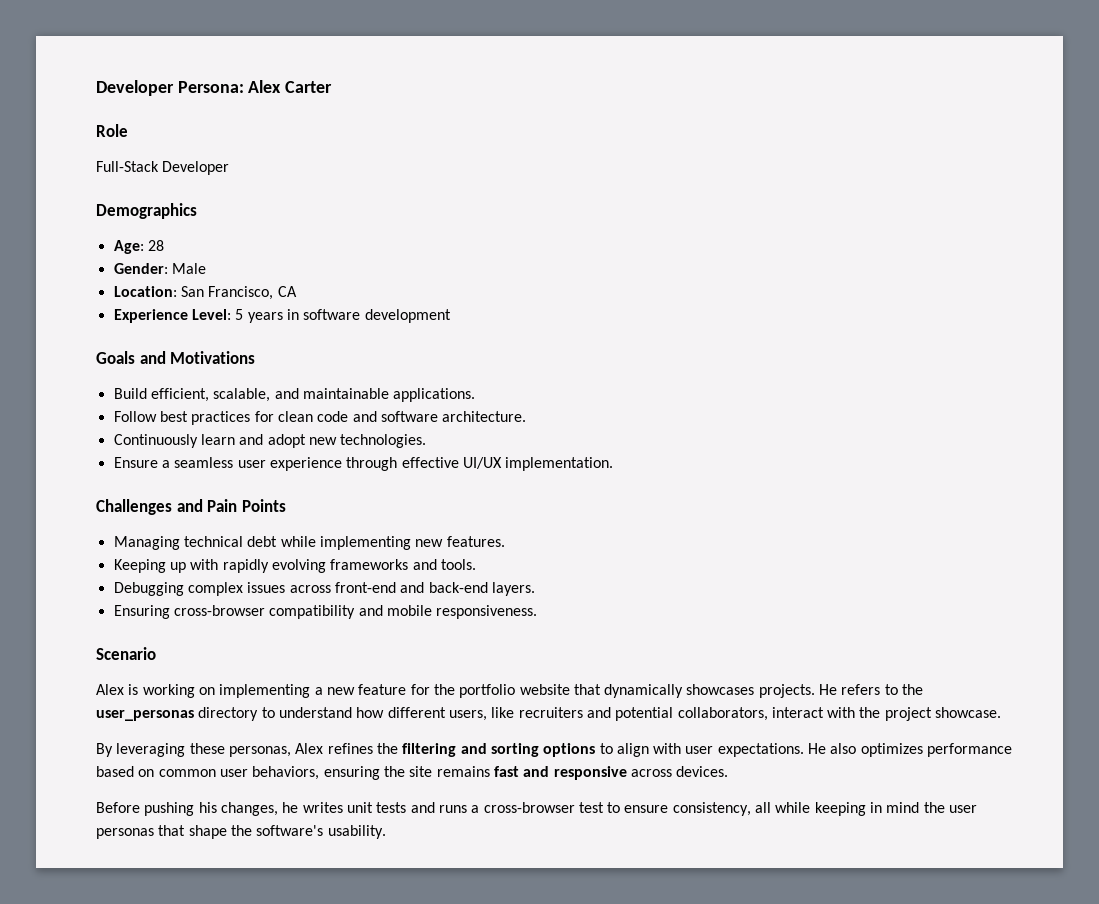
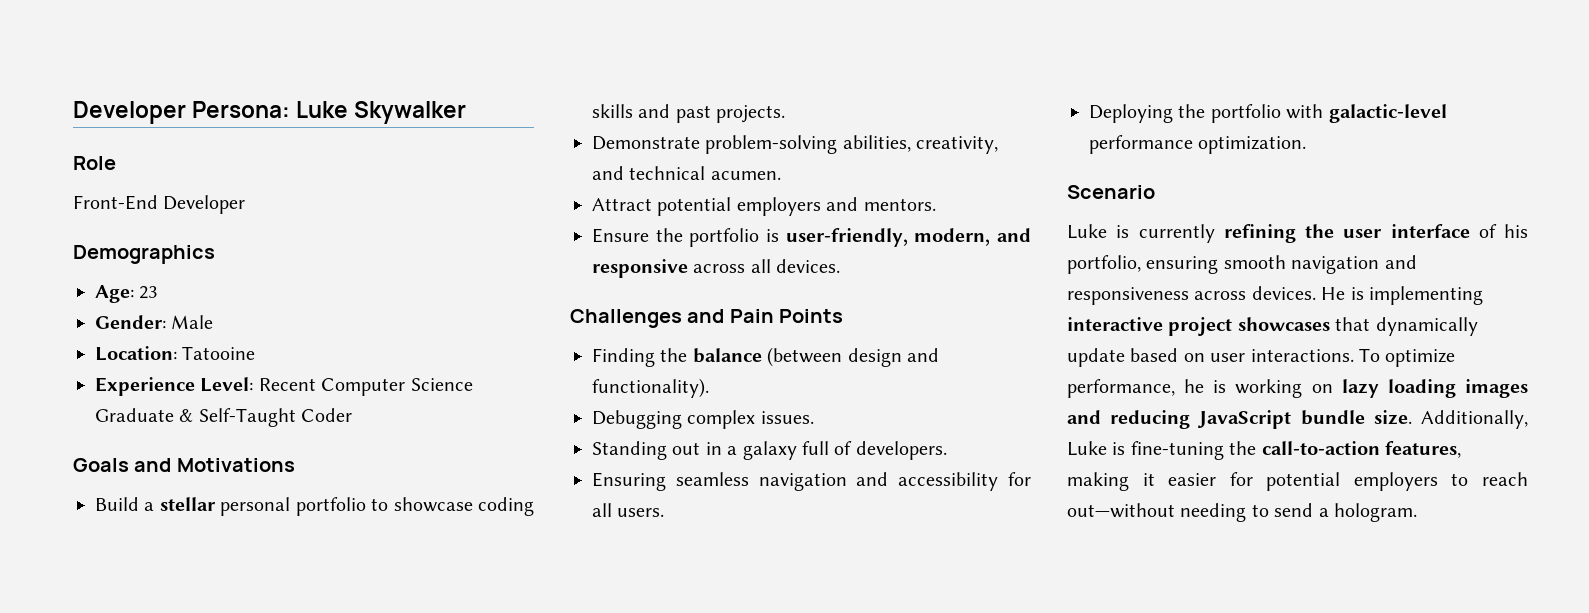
[248,80,333,93] Alex Carter -> [296,101,467,124] Luke Skywalker
[96,161,159,172] Full-Stack -> [73,195,158,210] Front-End
[147,240,164,251] 28 -> [139,286,158,299] 23
[180,286,297,300] San Francisco, CA -> [182,346,256,360] Tatooine
[235,309,451,323] [96,351,256,364] [113,388,476,402] [113,411,527,425] [113,434,427,448] [113,457,614,471] [96,499,286,515] [113,536,505,550] [113,559,476,573] [113,582,535,596] [113,605,538,619] [96,647,156,660] [96,684,924,698] [96,707,1002,721] [96,743,1013,757] [96,766,729,780] [96,802,978,816] [96,825,386,839] 5 years in software development // Goals and Motivations // Build efficient, scalable, and maintainable applications. // Follow best practices for clean code and software architecture. // Continuously learn and adopt new technologies. // Ensure a seamless user experience through effective UI/UX implementation. // Challenges and Pain Points // Managing technical debt while implementing new features. // Keeping up with rapidly evolving frameworks and tools. // Debugging complex issues across front-end and back-end layers. // Ensuring cross-browser compatibility and mobile responsiveness. // Scenario // Alex is working on implementing a new feature for the portfolio website that dynamically showcases projects. He refers to the user_personas directory to understand how different users, like recruiters and potential collaborators, interact with the project showcase. // By leveraging these personas, Alex refines the filtering and sorting options to align with user expectations. He also optimizes performance based on common user behaviors, ensuring the site remains fast and responsive across devices. // Before pushing his changes, he writes unit tests and runs a cross-browser test to ensure consistency, all while keeping in mind the user personas that shape the software's usability. -> [258,378,473,396] [95,408,353,427] [73,458,295,472] [95,497,534,516] [592,104,786,123] [592,135,999,154] [592,166,781,180] [592,197,936,216] [592,228,1031,247] [592,259,841,278] [570,309,844,328] [592,347,939,367] [592,378,709,398] [592,410,814,429] [592,441,947,460] [592,472,1031,491] [592,503,665,517] [1089,104,1447,123] [1089,135,1307,154] [1067,185,1155,199] [1067,224,1528,243] [1067,255,1417,274] [1067,286,1483,305] [1067,317,1478,336] [1067,348,1456,367] [1067,379,1528,398] [1067,410,1528,429] [1067,441,1461,460] [1067,472,1528,491] [1067,503,1417,522] Recent Computer Science Graduate & Self-Taught Coder // Goals and Motivations // Build a stellar personal portfolio to showcase coding skills and past projects. // Demonstrate problem-solving abilities, creativity, and technical acumen. // Attract potential employers and mentors. // Ensure the portfolio is user-friendly, modern, and responsive across all devices. // Challenges and Pain Points // Finding the balance (between design and functionality). // Debugging complex issues. // Standing out in a galaxy full of developers. // Ensuring seamless navigation and accessibility for all users. // Deploying the portfolio with galactic-level performance optimization. // Scenario // Luke is currently refining the user interface of his portfolio, ensuring smooth navigation and responsiveness across devices. He is implementing interactive project showcases that dynamically update based on user interactions. To optimize performance, he is working on lazy loading images and reducing JavaScript bundle size. Additionally, Luke is fine-tuning the call-to-action features, making it easier for potential employers to reach out—without needing to send a hologram.

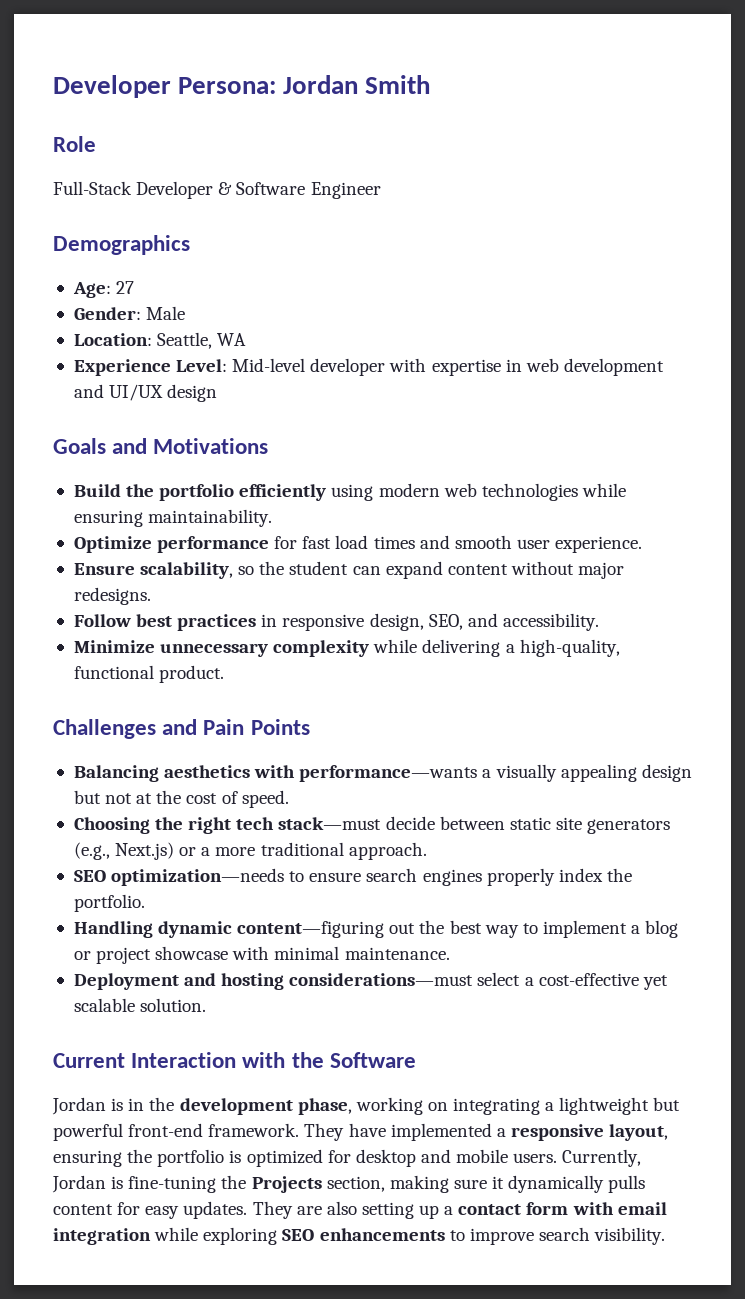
[296,101,467,124] Luke Skywalker -> [283,75,431,94] Jordan Smith
[73,195,246,214] Front-End Developer -> [53,181,381,199] Full-Stack Developer & Software Engineer
[139,286,158,299] 23 -> [116,281,135,294] 27
[182,346,256,360] Tatooine -> [157,332,247,349] Seattle, WA
[258,378,473,396] [95,408,353,427] [73,458,295,472] [95,497,534,516] [592,104,786,123] [592,135,999,154] [592,166,781,180] [592,197,936,216] [592,228,1031,247] [592,259,841,278] [570,309,844,328] [592,347,939,367] [592,378,709,398] [592,410,814,429] [592,441,947,460] [592,472,1031,491] [592,503,665,517] [1089,104,1447,123] [1089,135,1307,154] [1067,185,1155,199] [1067,224,1528,243] [1067,255,1417,274] [1067,286,1483,305] [1067,317,1478,336] [1067,348,1456,367] [1067,379,1528,398] [1067,410,1528,429] [1067,441,1461,460] [1067,472,1528,491] [1067,503,1417,522] Recent Computer Science Graduate & Self-Taught Coder // Goals and Motivations // Build a stellar personal portfolio to showcase coding skills and past projects. // Demonstrate problem-solving abilities, creativity, and technical acumen. // Attract potential employers and mentors. // Ensure the portfolio is user-friendly, modern, and responsive across all devices. // Challenges and Pain Points // Finding the balance (between design and functionality). // Debugging complex issues. // Standing out in a galaxy full of developers. // Ensuring seamless navigation and accessibility for all users. // Deploying the portfolio with galactic-level performance optimization. // Scenario // Luke is currently refining the user interface of his portfolio, ensuring smooth navigation and responsiveness across devices. He is implementing interactive project showcases that dynamically update based on user interactions. To optimize performance, he is working on lazy loading images and reducing JavaScript bundle size. Additionally, Luke is fine-tuning the call-to-action features, making it easier for potential employers to reach out—without needing to send a hologram. -> [232,358,664,376] [73,384,218,402] [53,438,269,454] [73,483,626,501] [73,509,273,527] [73,535,643,553] [73,561,625,579] [73,587,151,605] [73,613,599,631] [73,639,620,657] [73,665,225,683] [53,719,310,739] [73,764,692,782] [73,790,289,808] [73,816,671,834] [73,842,427,860] [73,868,632,886] [73,894,145,912] [73,920,679,938] [73,946,450,964] [73,972,668,990] [73,998,207,1012] [53,1052,416,1068] [52,1097,681,1115] [53,1123,669,1141] [53,1149,642,1167] [52,1175,646,1193] [53,1201,667,1219] [53,1227,666,1245] Mid-level developer with expertise in web development and UI/UX design // Goals and Motivations // Build the portfolio efficiently using modern web technologies while ensuring maintainability. // Optimize performance for fast load times and smooth user experience. // Ensure scalability, so the student can expand content without major redesigns. // Follow best practices in responsive design, SEO, and accessibility. // Minimize unnecessary complexity while delivering a high-quality, functional product. // Challenges and Pain Points // Balancing aesthetics with performance—wants a visually appealing design but not at the cost of speed. // Choosing the right tech stack—must decide between static site generators (e.g., Next.js) or a more traditional approach. // SEO optimization—needs to ensure search engines properly index the portfolio. // Handling dynamic content—figuring out the best way to implement a blog or project showcase with minimal maintenance. // Deployment and hosting considerations—must select a cost-effective yet scalable solution. // Current Interaction with the Software // Jordan is in the development phase, working on integrating a lightweight but powerful front-end framework. They have implemented a responsive layout, ensuring the portfolio is optimized for desktop and mobile users. Currently, Jordan is fine-tuning the Projects section, making sure it dynamically pulls content for easy updates. They are also setting up a contact form with email integration while exploring SEO enhancements to improve search visibility.

